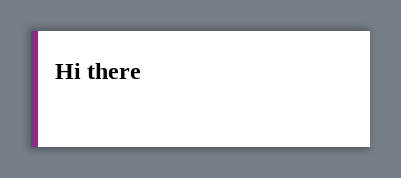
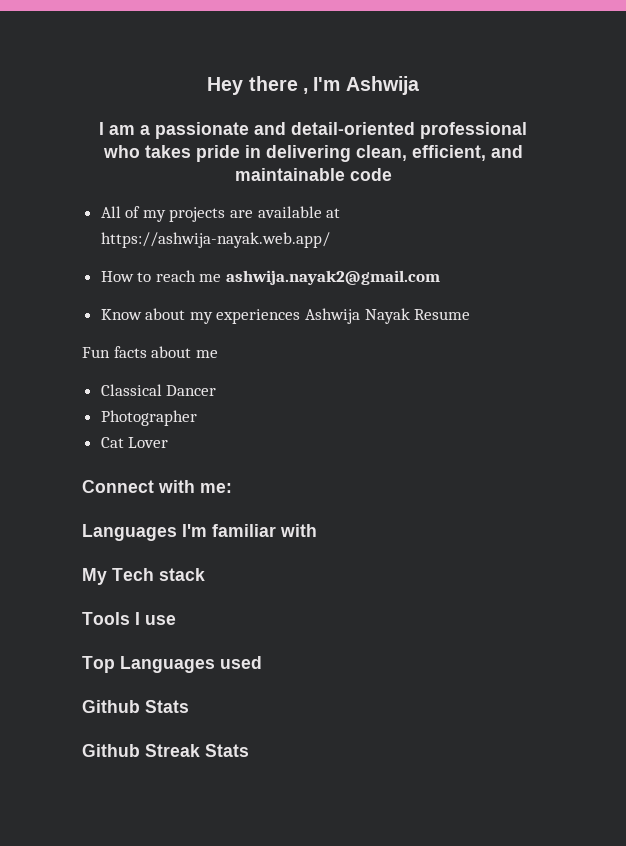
[55,63,142,79] Hi there -> [207,76,419,95] [99,122,527,139] [102,145,523,162] [234,168,392,181] [100,206,341,222] [100,232,330,248] [100,270,441,285] [100,308,471,324] [82,346,218,358] [100,384,217,396] [100,410,197,426] [100,437,169,448] [82,480,232,493] [82,524,317,541] [82,568,205,585] [82,612,176,625] [82,656,262,673] [82,700,189,713] [82,744,249,757] Hey there , I'm Ashwija // I am a passionate and detail-oriented professional who takes pride in delivering clean, efficient, and maintainable code // All of my projects are available at https://ashwija-nayak.web.app/ // How to reach me ashwija.nayak2@gmail.com // Know about my experiences Ashwija Nayak Resume // Fun facts about me // Classical Dancer // Photographer // Cat Lover // Connect with me: // Languages I'm familiar with // My Tech stack // Tools I use // Top Languages used // Github Stats // Github Streak Stats

